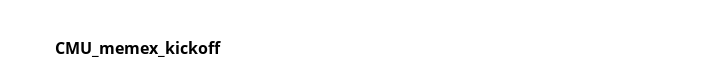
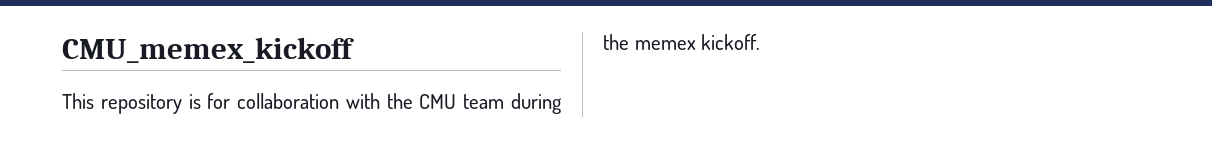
(221, 49) none -> [62,93,562,114] [603,34,761,50] // This repository is for collaboration with the CMU team during the memex kickoff.

